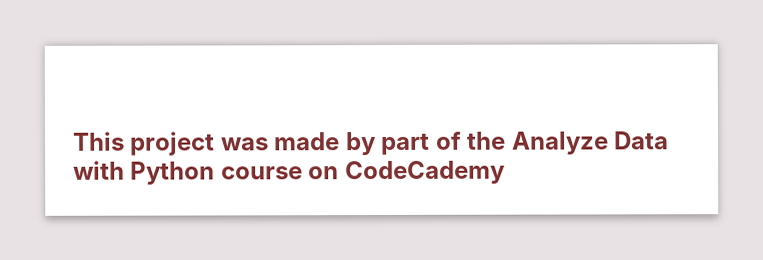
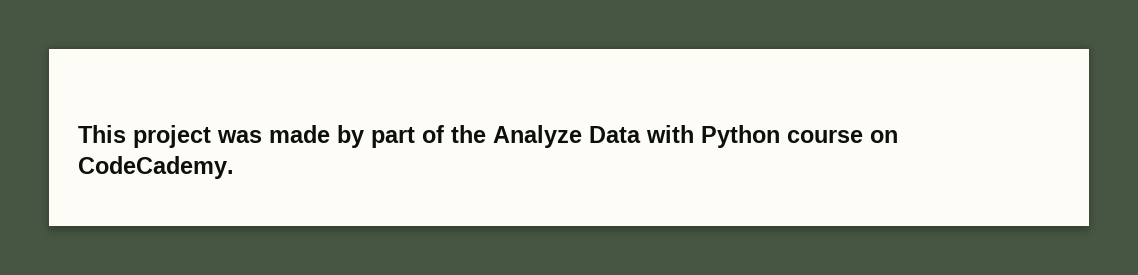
[344,160,506,185] CodeCademy -> [78,156,234,179] CodeCademy.

